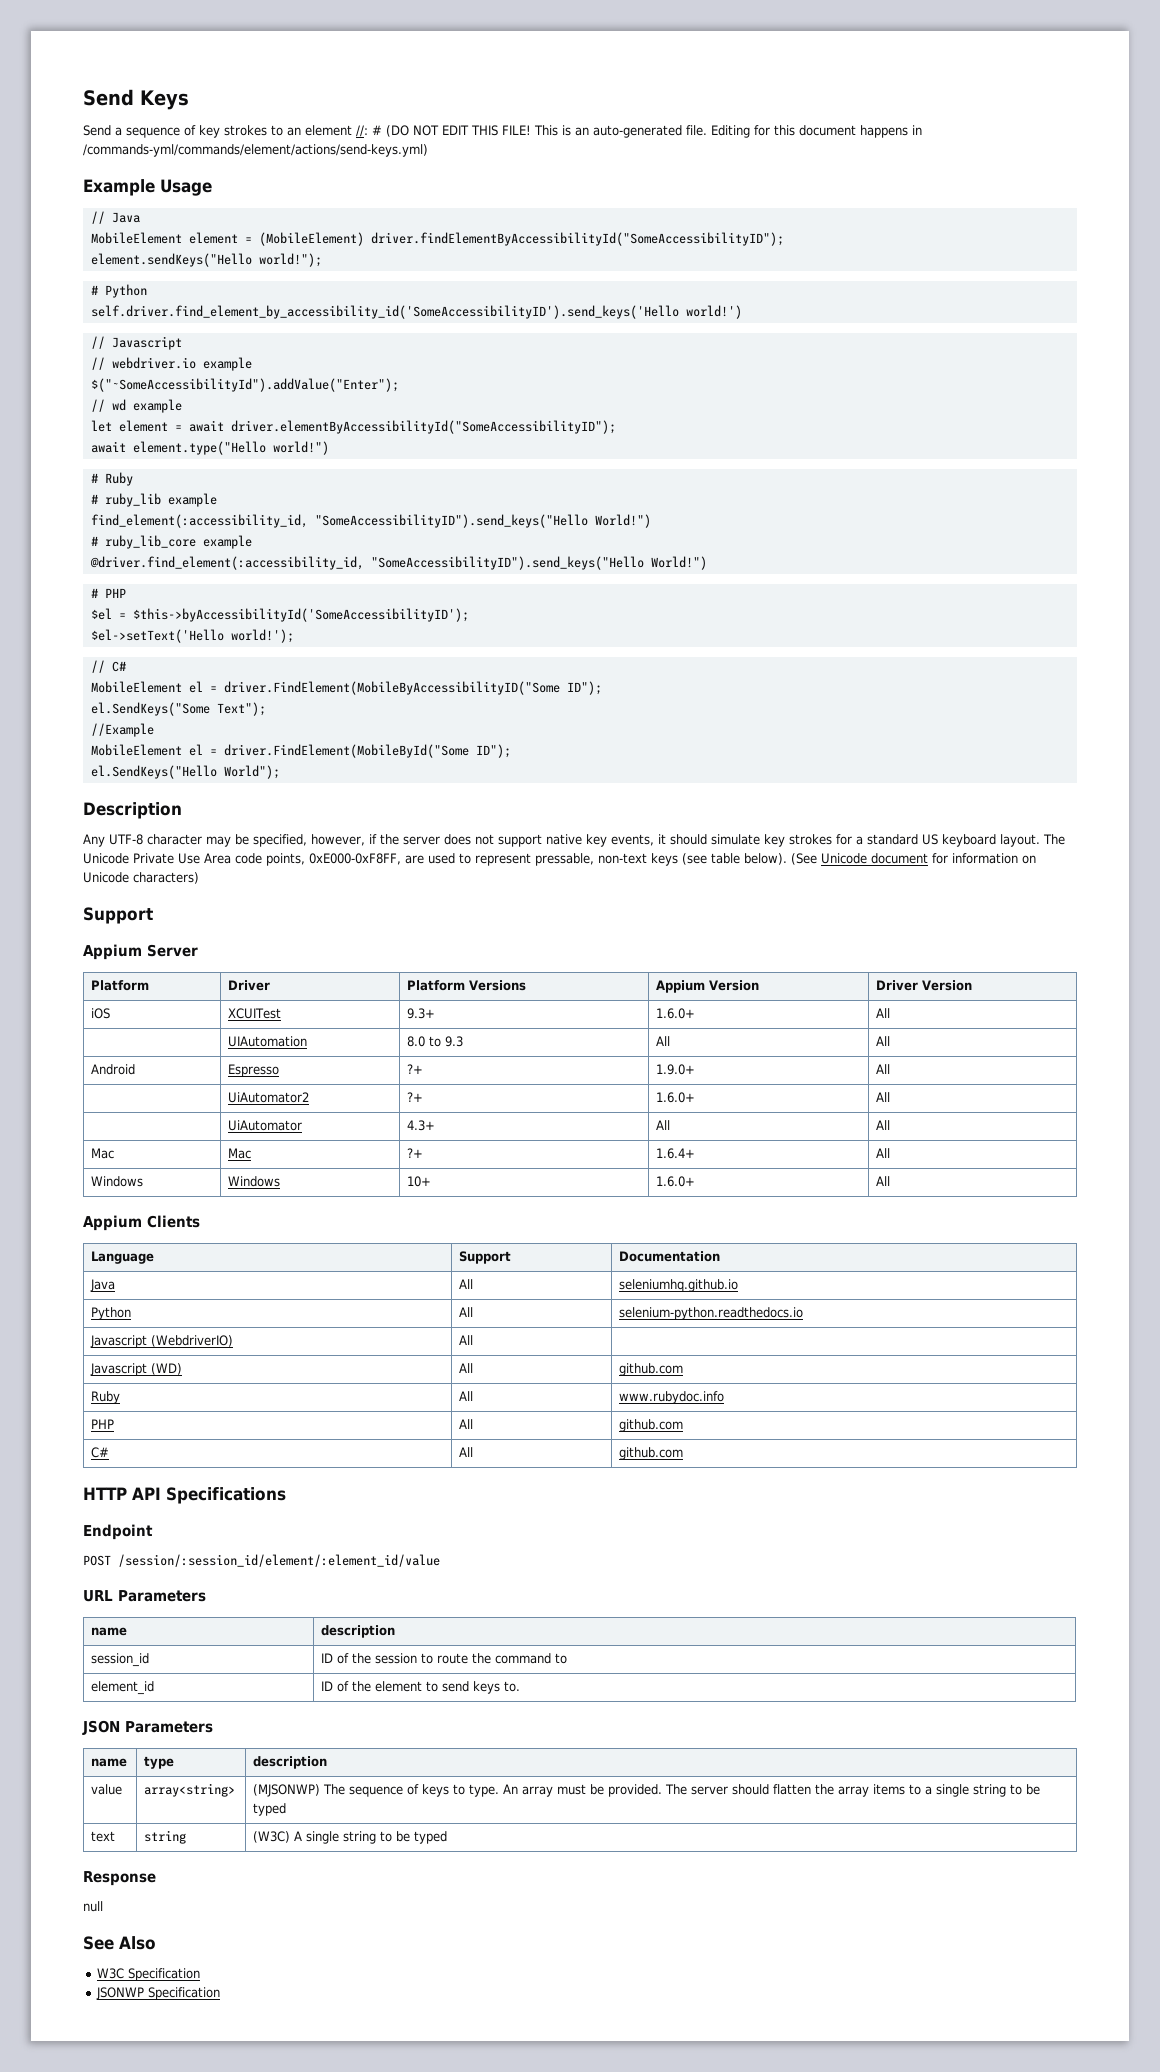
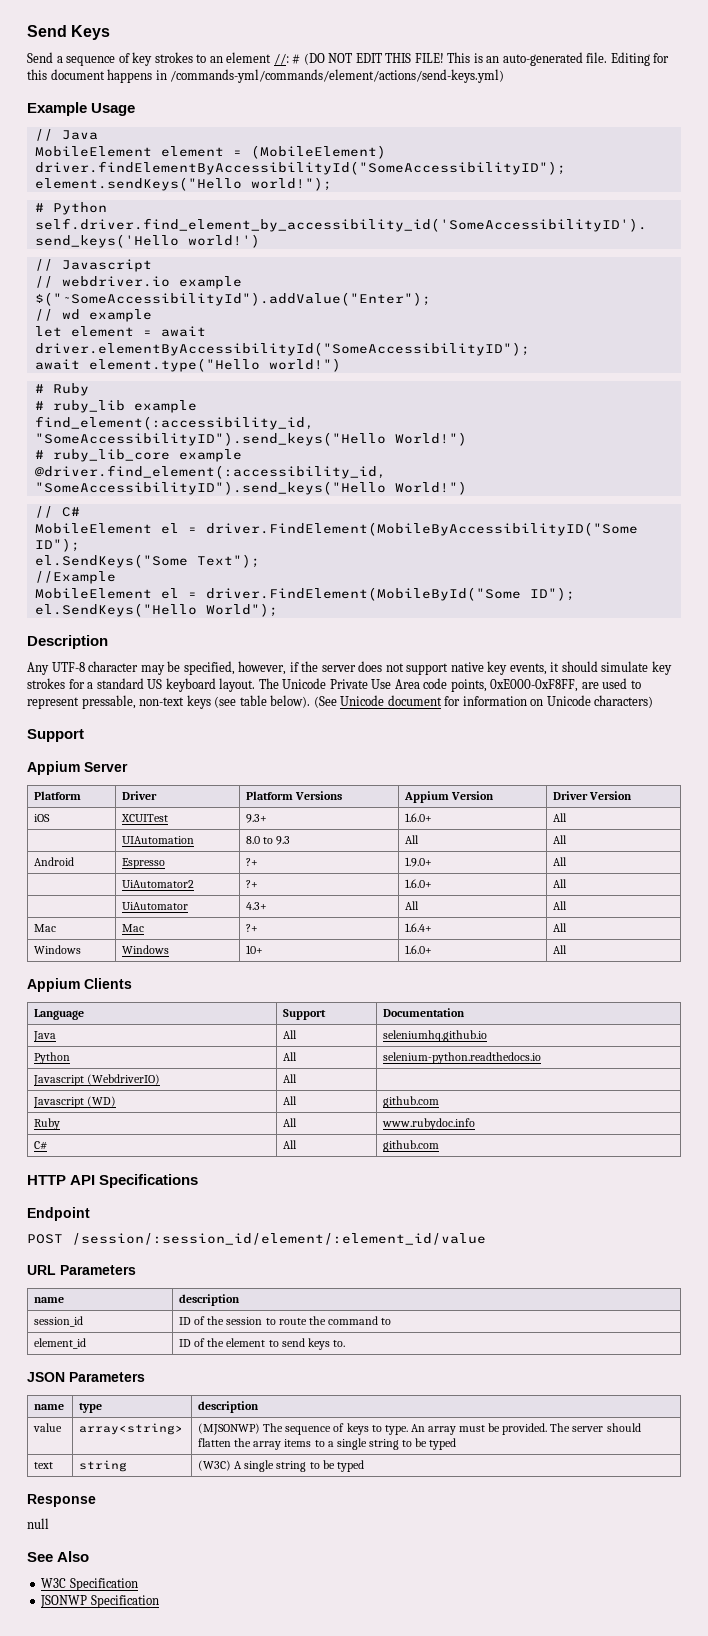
[90,588,126,598] [90,608,469,622] [90,629,294,643] // # PHP // $el = $this->byAccessibilityId('SomeAccessibilityID'); // $el->setText('Hello world!'); -> (467, 488) none
[91,1419,115,1429] [459,1419,474,1429] [619,1419,684,1432] // PHP | All | github.com -> (476, 1124) none

